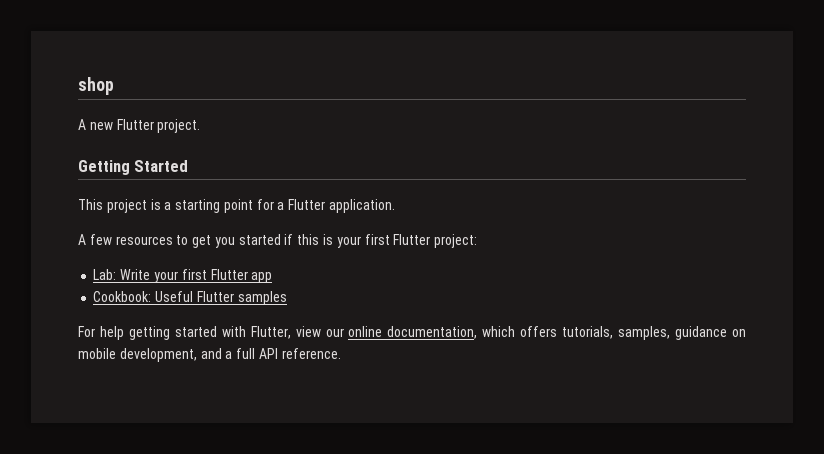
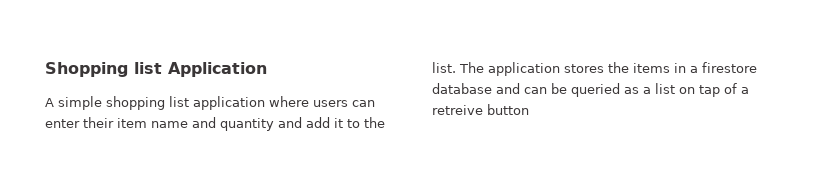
[78,77,114,95] [78,119,201,133] [78,160,189,175] [78,199,396,213] [78,234,478,248] [93,269,273,283] [93,291,287,305] [78,326,746,340] [78,348,341,362] shop // A new Flutter project. // Getting Started // This project is a starting point for a Flutter application. // A few resources to get you started if this is your first Flutter project: // Lab: Write your first Flutter app // Cookbook: Useful Flutter samples // For help getting started with Flutter, view our online documentation, which offers tutorials, samples, guidance on mobile development, and a full API reference. -> [45,62,267,77] [45,96,375,110] [45,117,385,131] [432,62,757,76] [432,83,749,97] [432,104,529,115] Shopping list Application // A simple shopping list application where users can enter their item name and quantity and add it to the list. The application stores the items in a firestore database and can be queried as a list on tap of a retreive button

